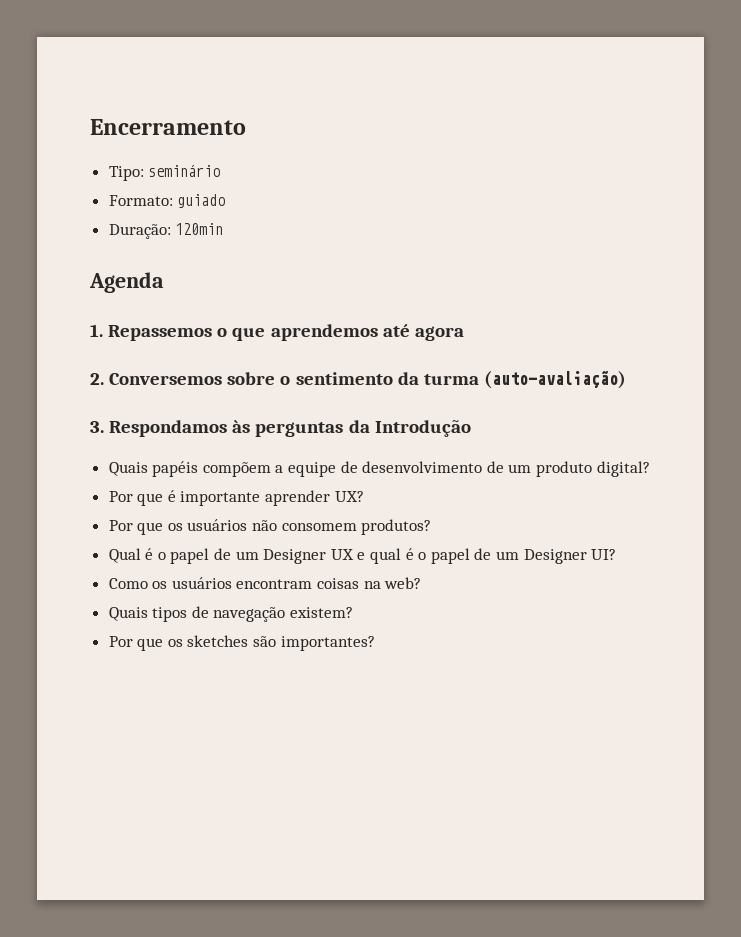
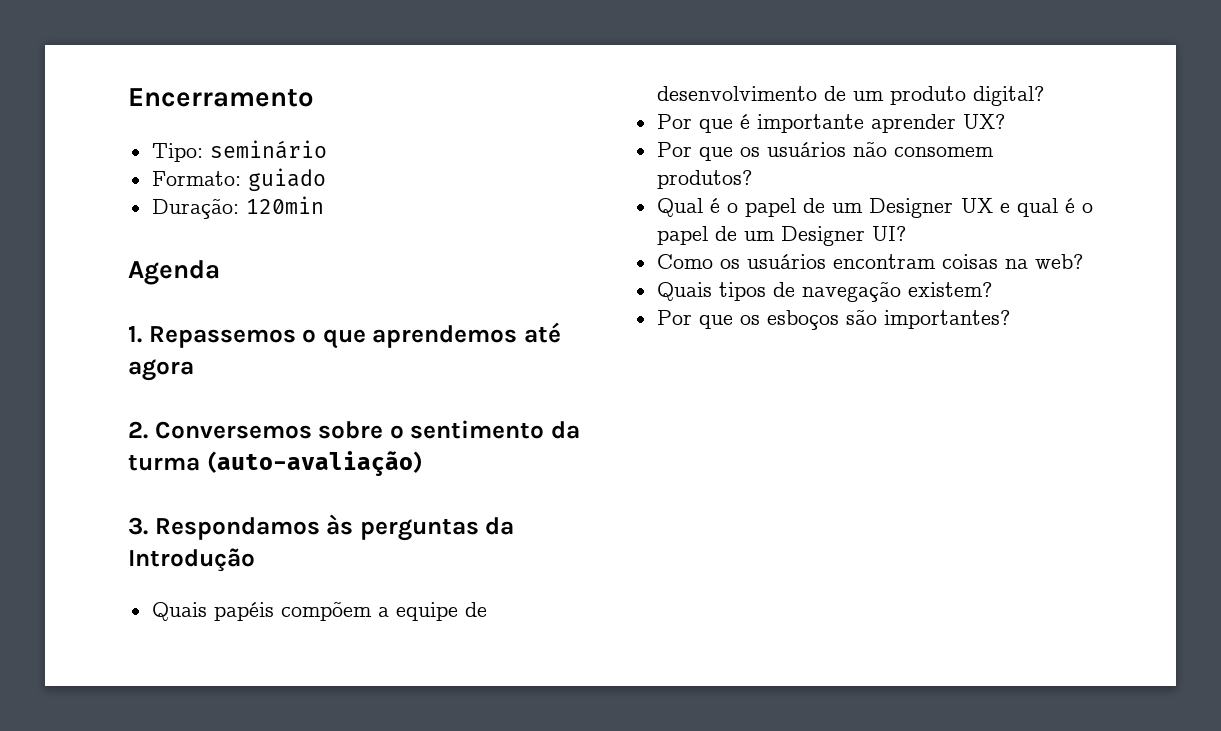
[187,635,249,647] sketches -> [766,310,839,330] esboços

